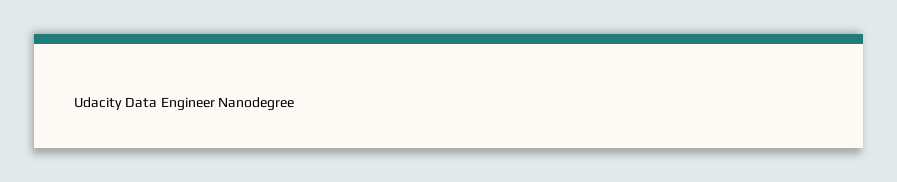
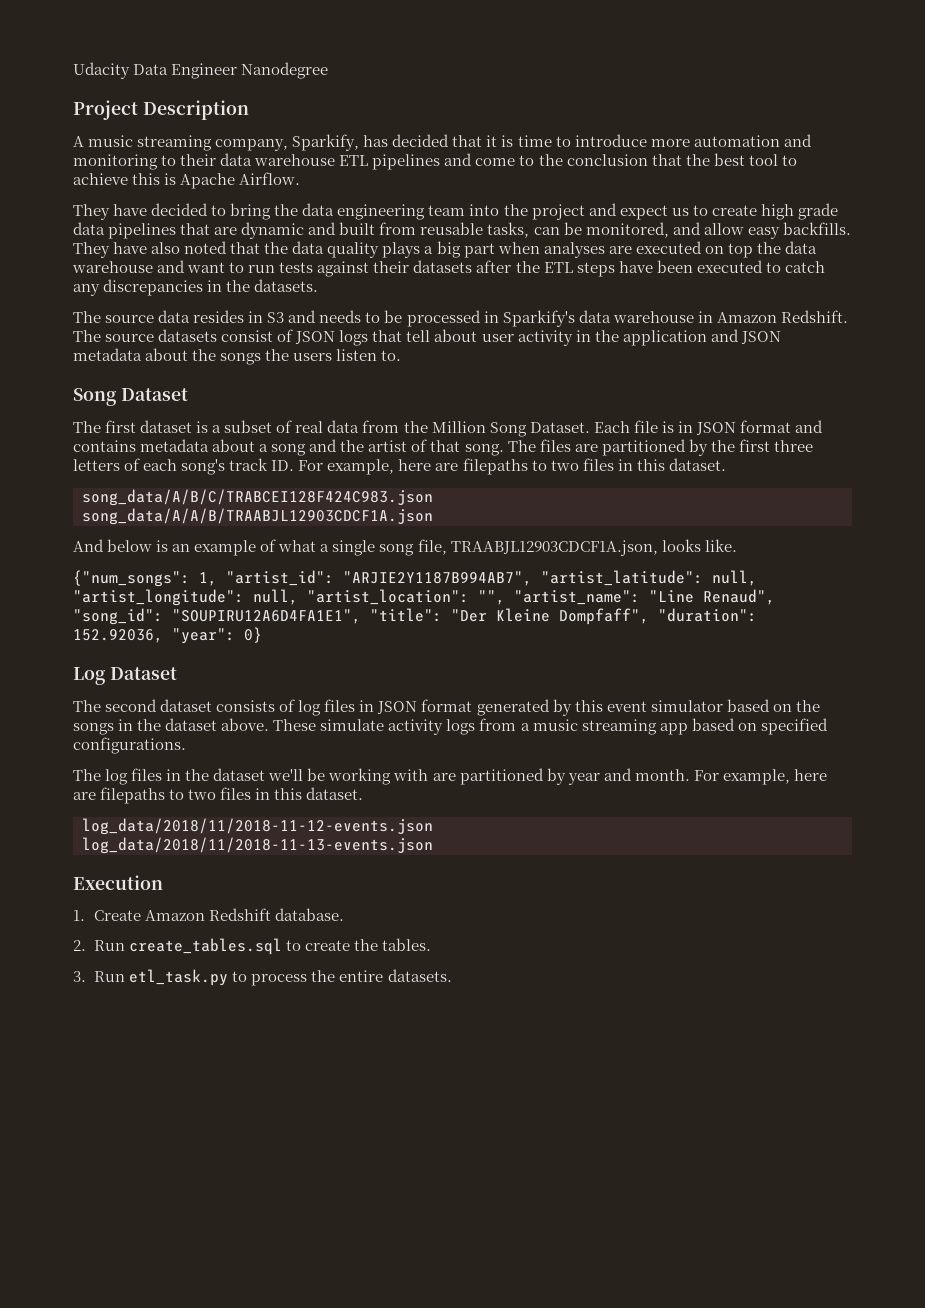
(295, 104) none -> [73,100,249,120] [73,134,812,151] [73,153,797,170] [73,172,301,189] [73,203,838,220] [73,222,851,239] [73,241,817,258] [72,260,825,277] [73,279,319,296] [73,310,848,327] [73,329,781,346] [73,348,402,365] [73,388,188,406] [73,420,823,437] [73,439,813,456] [73,458,726,475] [82,489,433,506] [82,508,433,525] [73,539,737,556] [73,570,757,587] [73,589,775,606] [73,608,757,625] [73,627,262,644] [73,667,177,685] [73,699,820,716] [73,718,828,735] [73,737,186,754] [73,768,827,785] [73,787,364,804] [82,818,433,835] [82,837,433,854] [73,875,163,890] [73,908,345,921] [73,938,432,955] [73,969,452,986] // Project Description // A music streaming company, Sparkify, has decided that it is time to introduce more automation and monitoring to their data warehouse ETL pipelines and come to the conclusion that the best tool to achieve this is Apache Airflow. // They have decided to bring the data engineering team into the project and expect us to create high grade data pipelines that are dynamic and built from reusable tasks, can be monitored, and allow easy backfills. They have also noted that the data quality plays a big part when analyses are executed on top the data warehouse and want to run tests against their datasets after the ETL steps have been executed to catch any discrepancies in the datasets. // The source data resides in S3 and needs to be processed in Sparkify's data warehouse in Amazon Redshift. The source datasets consist of JSON logs that tell about user activity in the application and JSON metadata about the songs the users listen to. // Song Dataset // The first dataset is a subset of real data from the Million Song Dataset. Each file is in JSON format and contains metadata about a song and the artist of that song. The files are partitioned by the first three letters of each song's track ID. For example, here are filepaths to two files in this dataset. // song_data/A/B/C/TRABCEI128F424C983.json // song_data/A/A/B/TRAABJL12903CDCF1A.json // And below is an example of what a single song file, TRAABJL12903CDCF1A.json, looks like. // {"num_songs": 1, "artist_id": "ARJIE2Y1187B994AB7", "artist_latitude": null, "artist_longitude": null, "artist_location": "", "artist_name": "Line Renaud", "song_id": "SOUPIRU12A6D4FA1E1", "title": "Der Kleine Dompfaff", "duration": 152.92036, "year": 0} // Log Dataset // The second dataset consists of log files in JSON format generated by this event simulator based on the songs in the dataset above. These simulate activity logs from a music streaming app based on specified configurations. // The log files in the dataset we'll be working with are partitioned by year and month. For example, here are filepaths to two files in this dataset. // log_data/2018/11/2018-11-12-events.json // log_data/2018/11/2018-11-13-events.json // Execution // 1. Create Amazon Redshift database. // 2. Run create_tables.sql to create the tables. // 3. Run etl_task.py to process the entire datasets.

